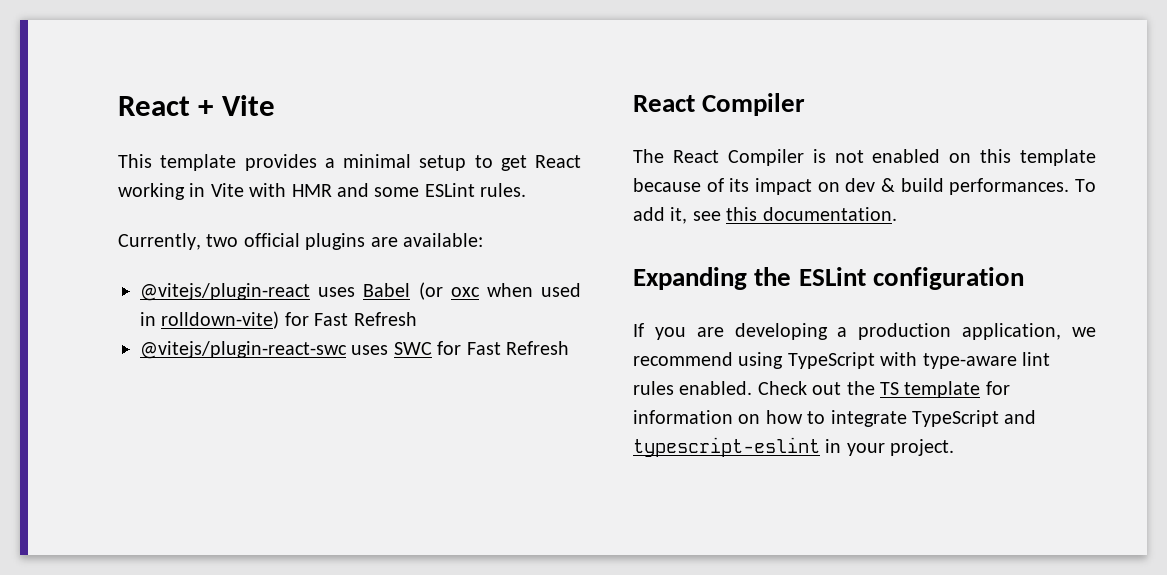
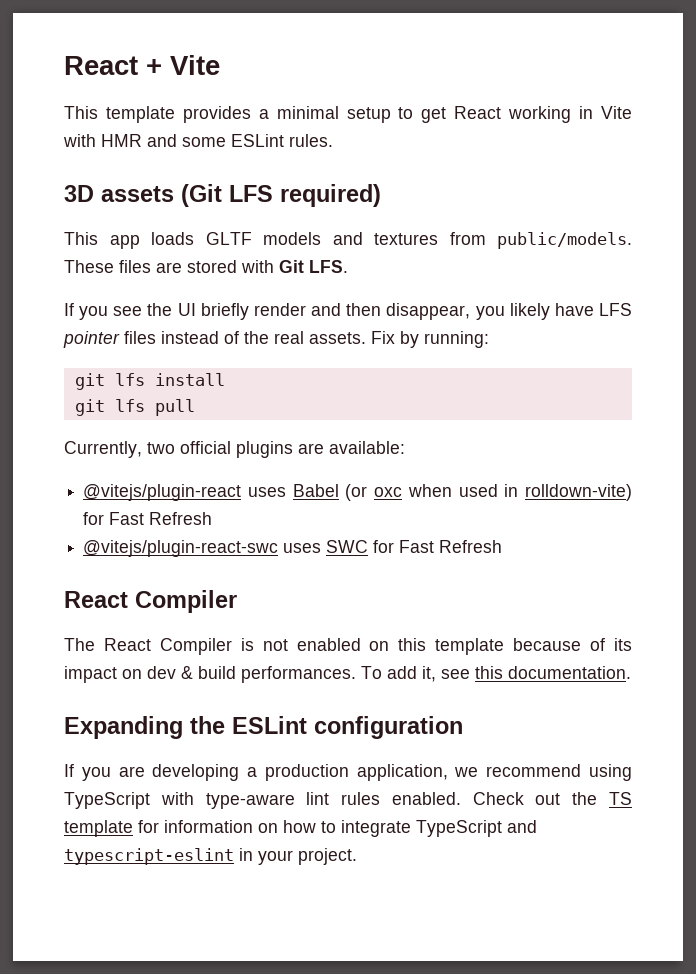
(527, 190) none -> [64,184,381,207] [64,232,632,249] [64,260,348,273] [64,303,632,320] [63,331,489,348] [74,373,225,390] [74,399,195,416] // 3D assets (Git LFS required) // This app loads GLTF models and textures from public/models. These files are stored with Git LFS. // If you see the UI briefly render and then disappear, you likely have LFS pointer files instead of the real assets. Fix by running: // git lfs install // git lfs pull

